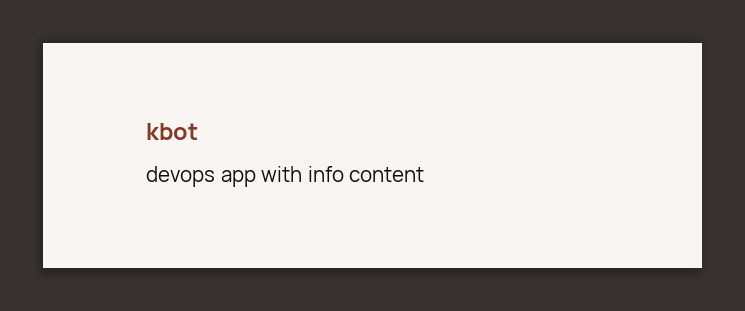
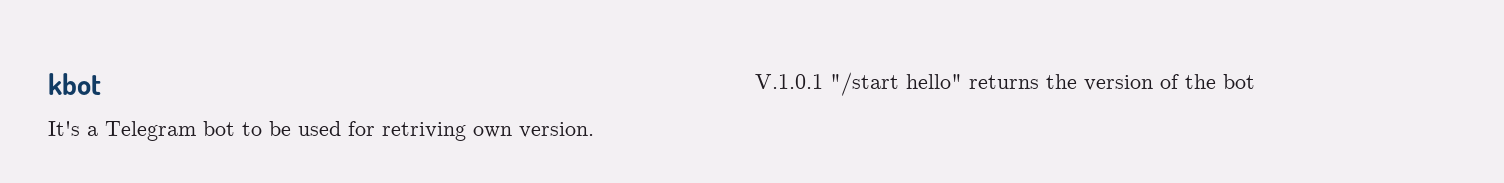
[146,166,425,187] devops app with info content -> [48,121,594,141] [755,72,1255,96] It's a Telegram bot to be used for retriving own version. // V.1.0.1 "/start hello" returns the version of the bot

